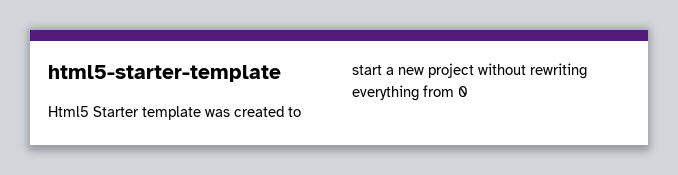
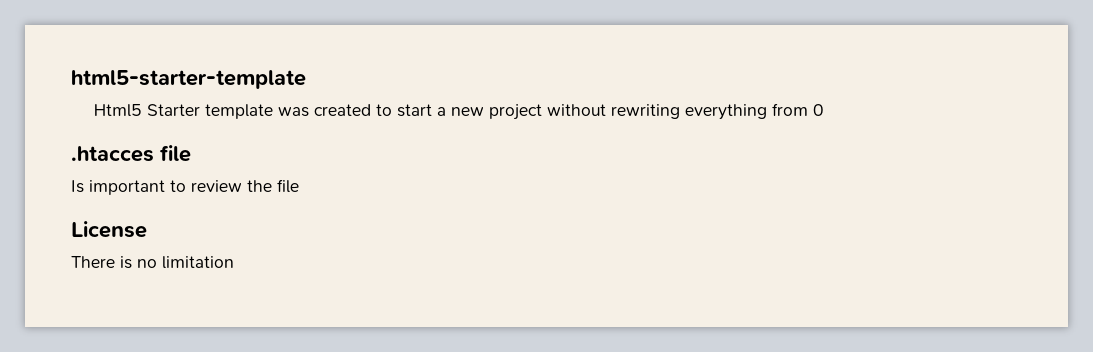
(468, 91) none -> [71,145,191,162] [71,179,299,195] [71,221,147,238] [71,256,234,269] // .htacces file // Is important to review the file // License // There is no limitation

